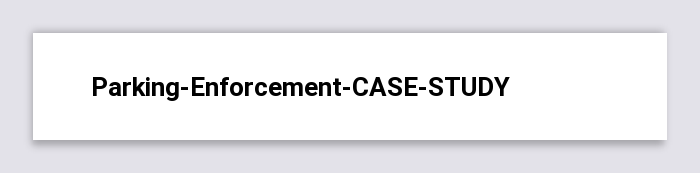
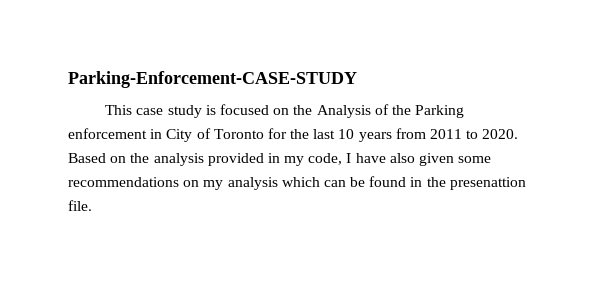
(510, 89) none -> [105,104,465,118] [68,128,519,142] [68,153,492,166] [68,176,526,190] [68,200,92,211] // This case study is focused on the Analysis of the Parking enforcement in City of Toronto for the last 10 years from 2011 to 2020. Based on the analysis provided in my code, I have also given some recommendations on my analysis which can be found in the presenattion file.

